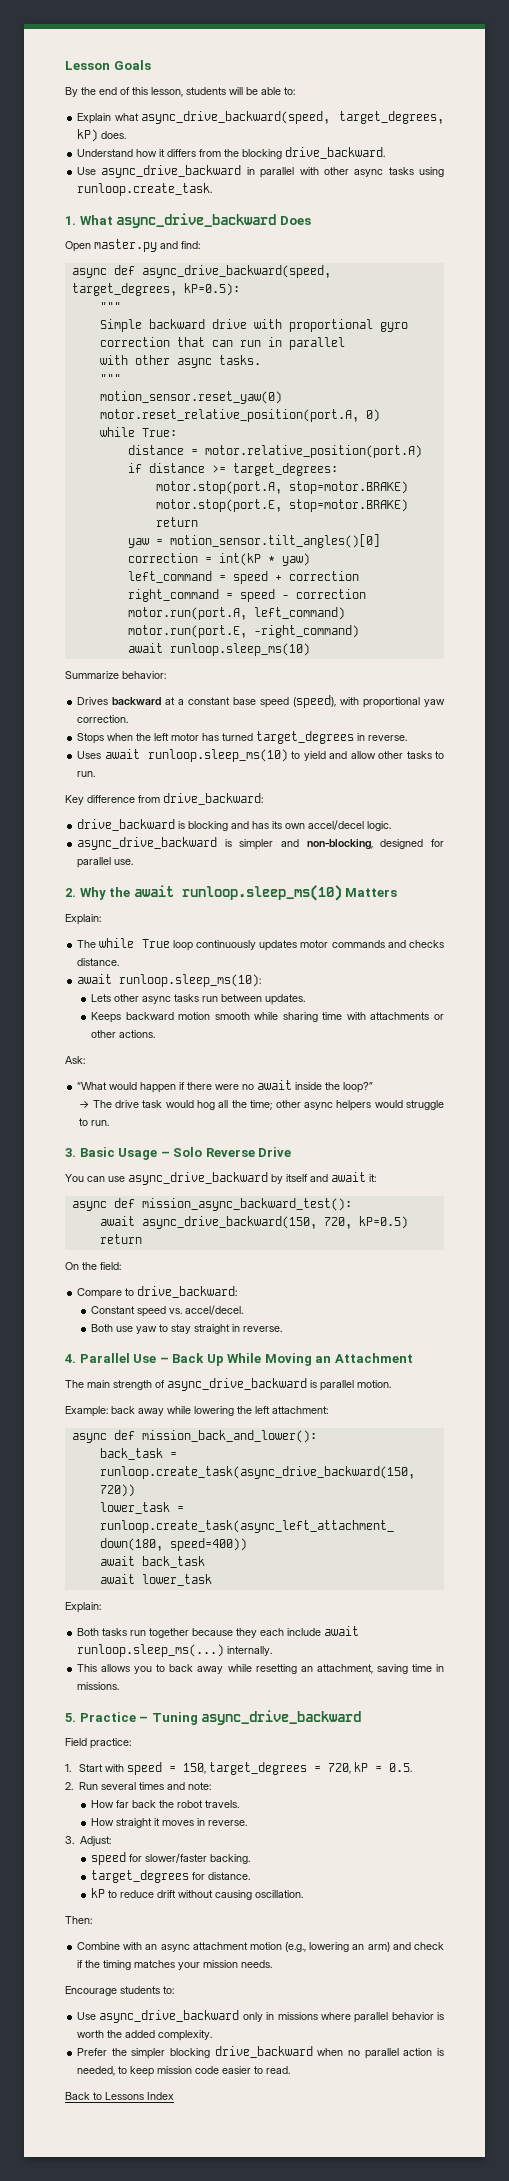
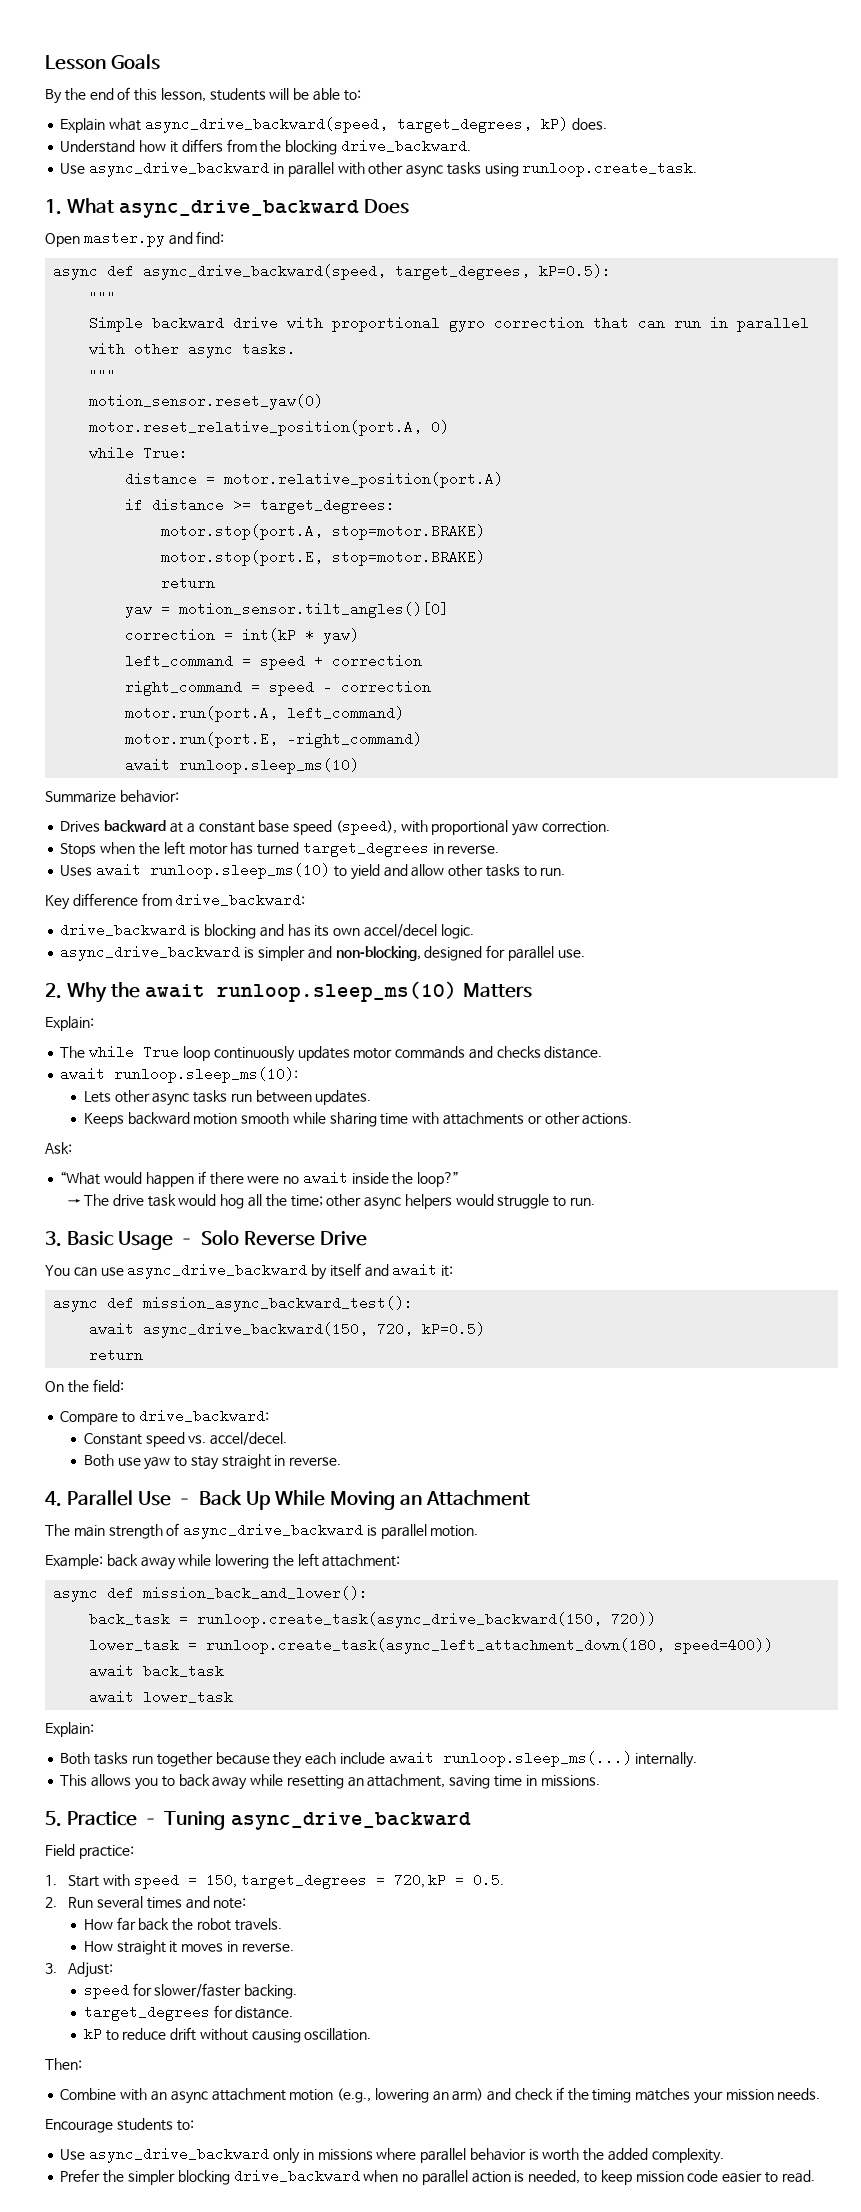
[65,2092,174,2100] // Back to Lessons Index -> (815, 2176) none

